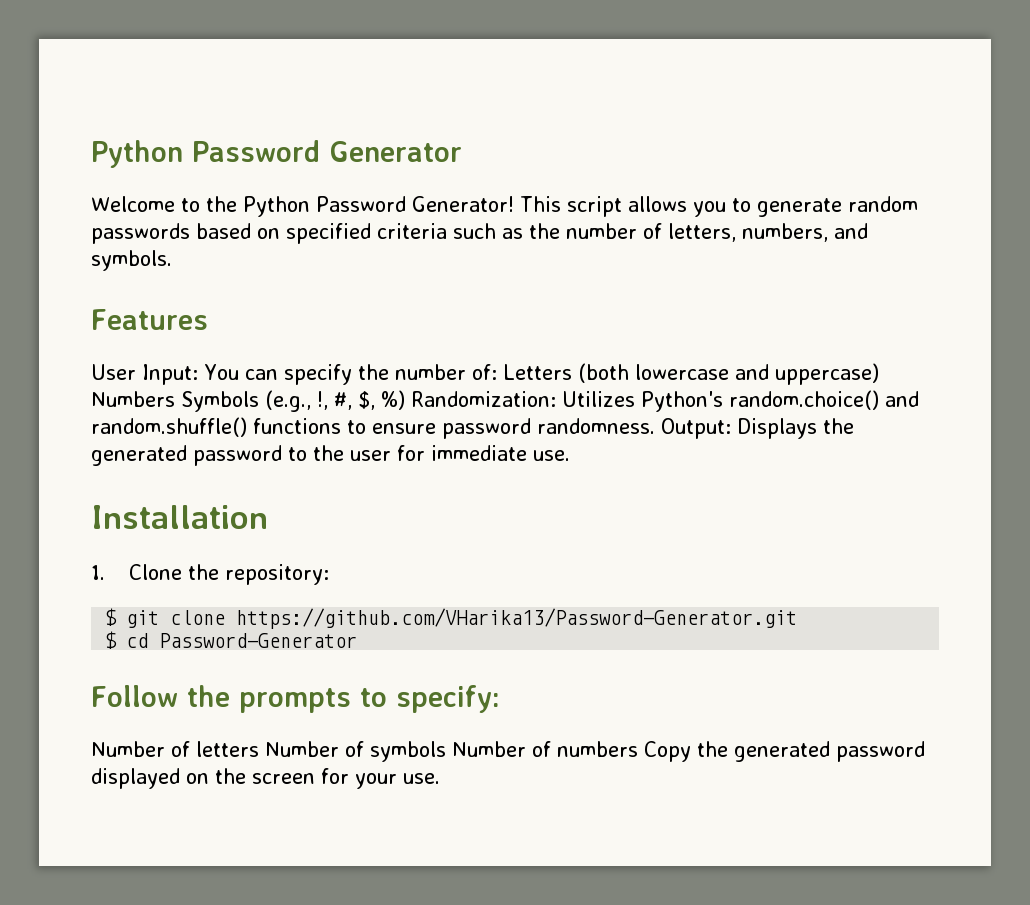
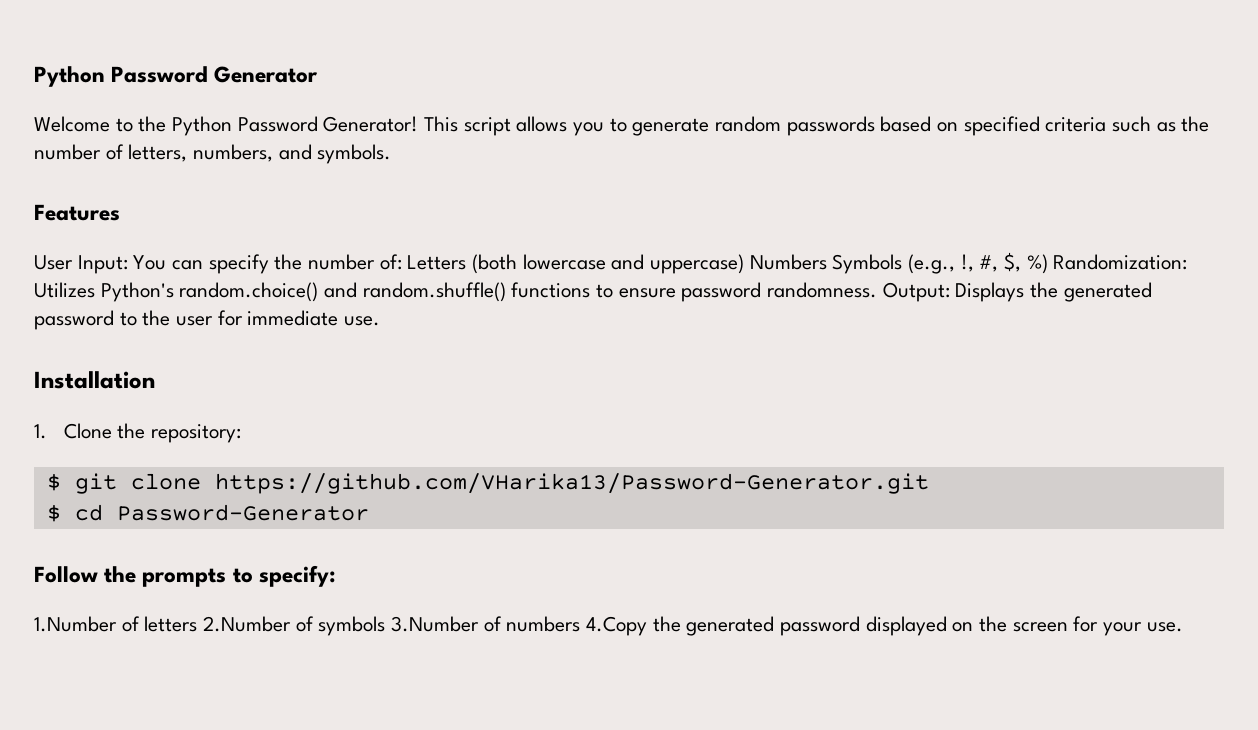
[91,741,165,757] Number -> [34,616,117,632] 1.Number
[265,741,339,757] Number -> [203,616,292,632] 2.Number
[452,741,526,757] Number -> [391,616,480,632] 3.Number
[644,741,691,762] Copy -> [586,616,648,636] 4.Copy

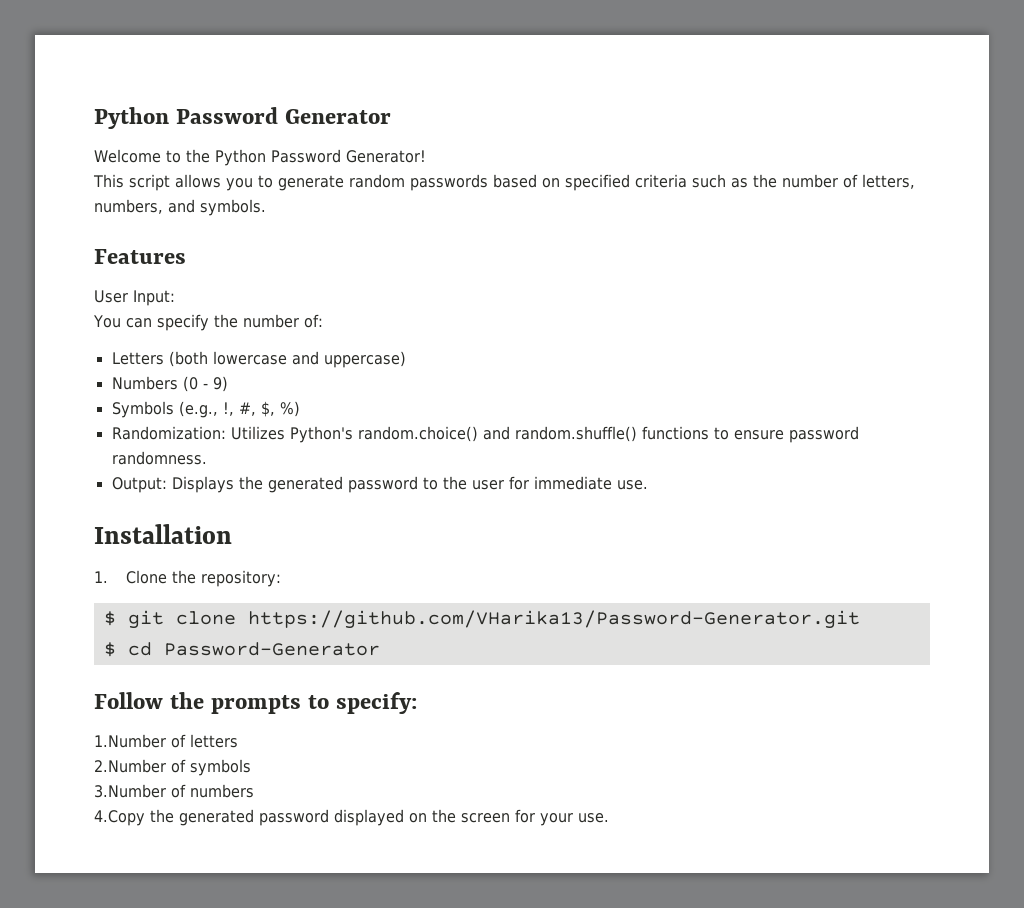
(419, 124) none -> (426, 156) //
(128, 264) none -> (175, 298) //
(402, 262) none -> (323, 321) //
[749,254,827,270] Numbers -> [111,376,228,392] // Numbers (0 - 9) //
(1048, 264) none -> (300, 409) //
(878, 290) none -> (207, 458) //
(198, 624) none -> (238, 741) //
(386, 626) none -> (251, 767) //
(581, 624) none -> (254, 791) //

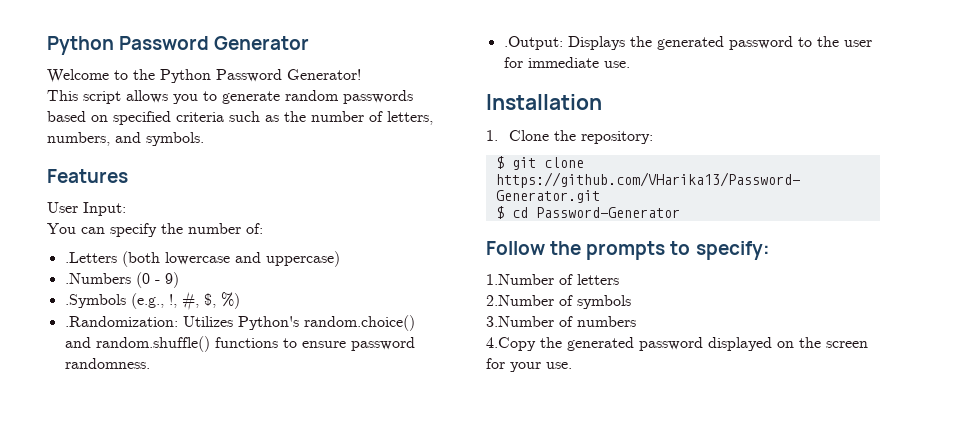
[111,352,164,365] Letters -> [64,252,117,263] .Letters
[111,376,178,390] Numbers -> [64,273,131,284] .Numbers
[111,401,174,418] Symbols -> [64,294,126,308] .Symbols
[111,426,226,440] Randomization: -> [64,316,178,327] .Randomization:
[111,477,167,493] Output: -> [503,36,563,50] .Output:

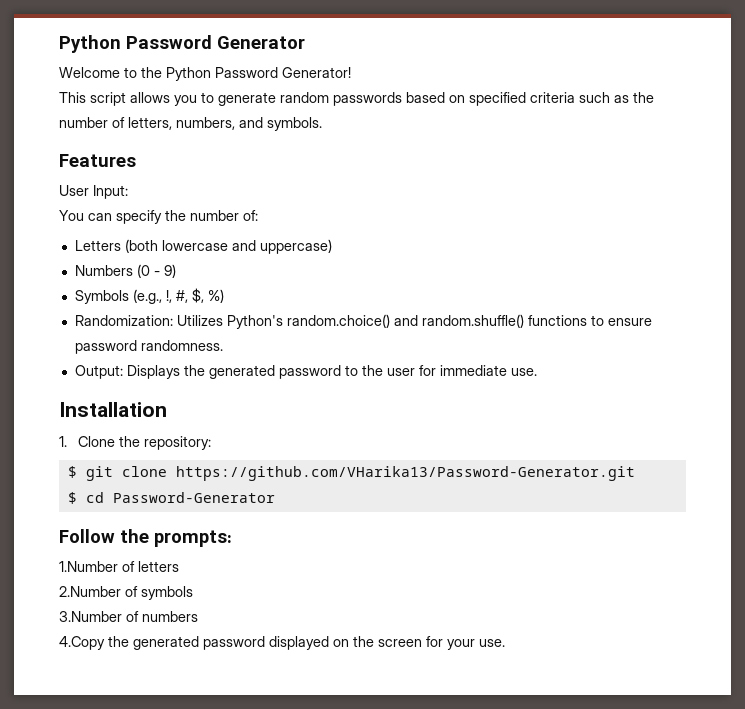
[64,252,117,263] .Letters -> [74,240,121,251] Letters
[64,273,131,284] .Numbers -> [74,265,133,276] Numbers
[64,294,126,308] .Symbols -> [74,290,129,304] Symbols
[64,316,178,327] .Randomization: -> [74,315,173,326] Randomization:
[503,36,563,50] .Output: -> [74,365,123,379] Output:
[586,241,770,260] prompts to specify: -> [154,530,232,547] prompts:

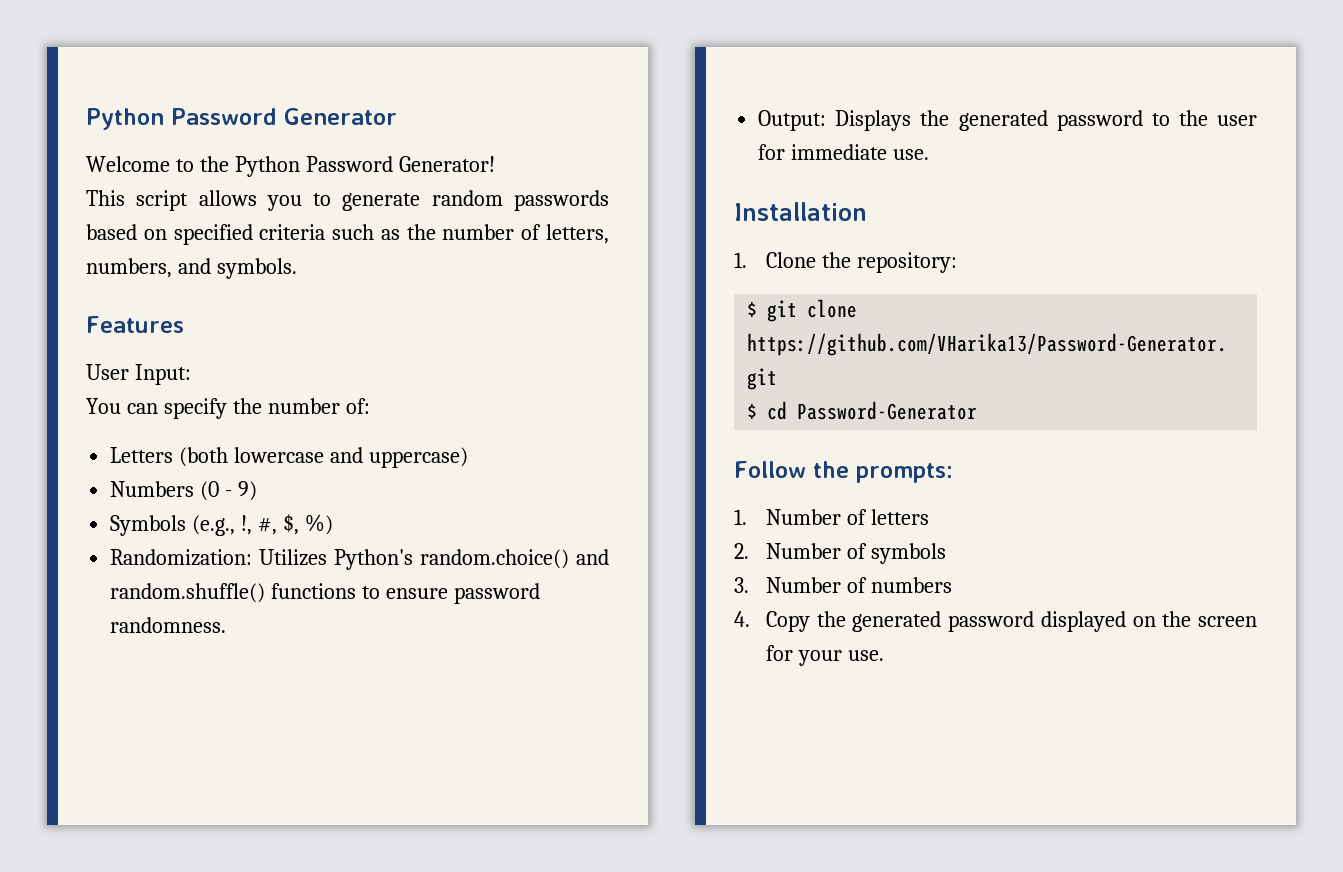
[59,561,118,572] 1.Number -> [734,509,841,525] 1. Number
[59,586,121,597] 2.Number -> [734,543,841,559] 2. Number
[59,611,122,622] 3.Number -> [734,577,841,593] 3. Number
[59,636,105,650] 4.Copy -> [734,611,810,632] 4. Copy

